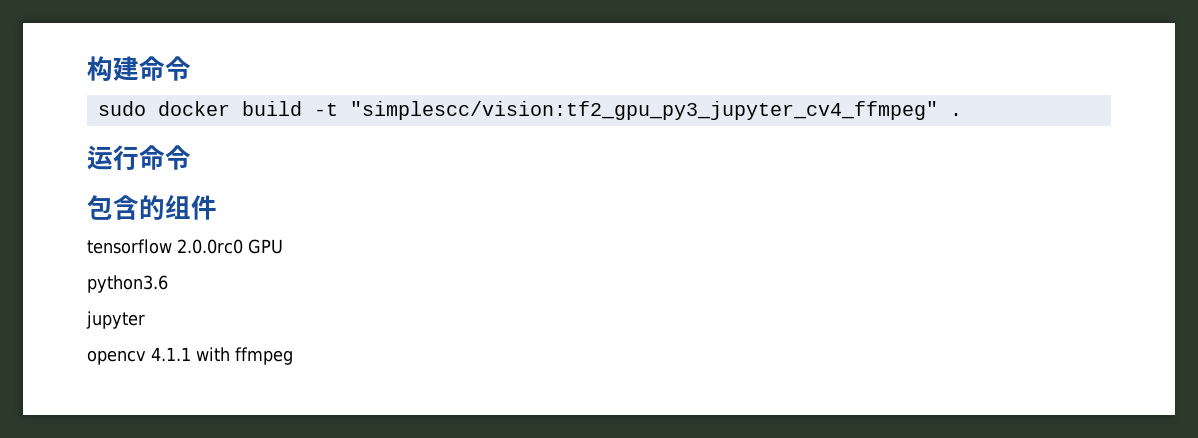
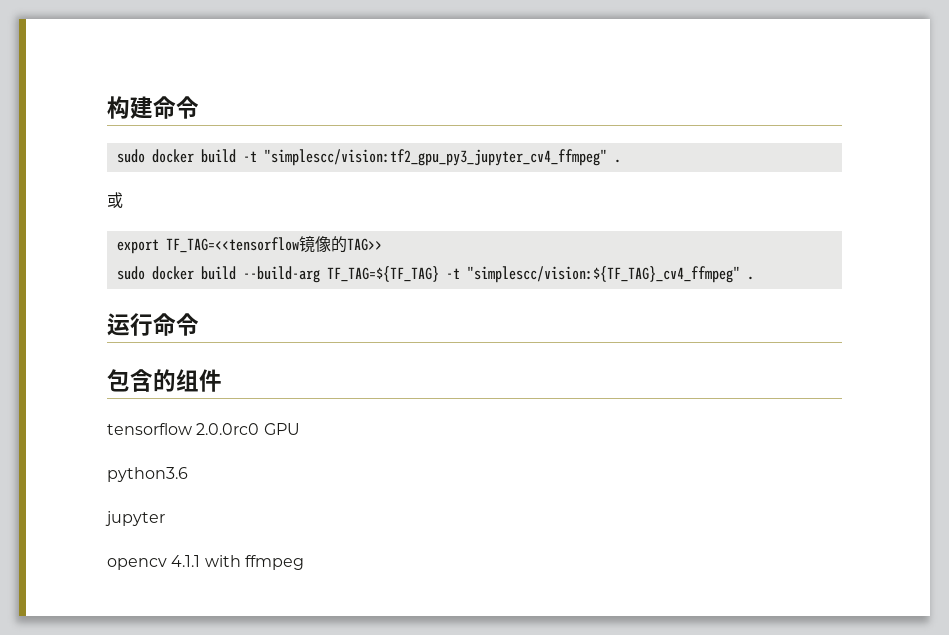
(962, 114) none -> [107,192,123,208] [116,235,382,254] [116,266,754,283] // 或 // export TF_TAG=<<tensorflow镜像的TAG>> // sudo docker build --build-arg TF_TAG=${TF_TAG} -t "simplescc/vision:${TF_TAG}_cv4_ffmpeg" .

